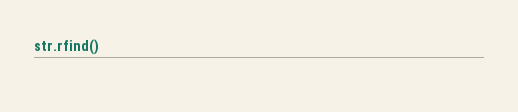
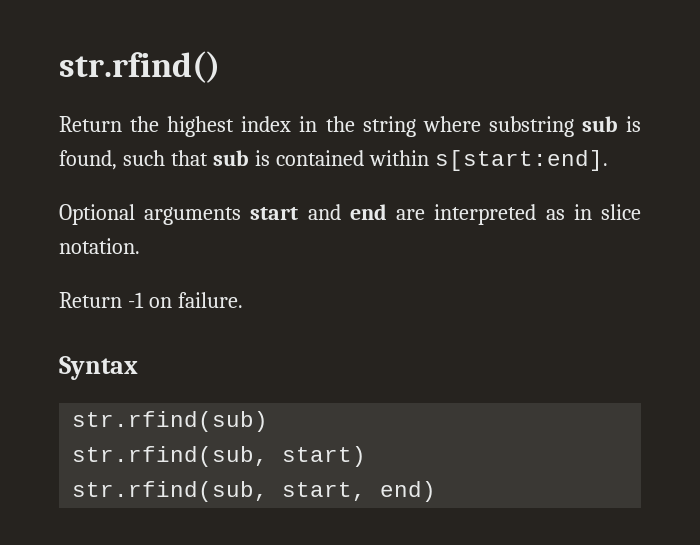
(99, 47) none -> [59,116,642,137] [59,150,608,171] [59,204,641,225] [59,238,140,254] [59,292,243,308] [59,356,138,380] [72,411,269,432] [72,446,367,467] [72,481,437,502] // Return the highest index in the string where substring sub is found, such that sub is contained within s[start:end]. // Optional arguments start and end are interpreted as in slice notation. // Return -1 on failure. // Syntax // str.rfind(sub) // str.rfind(sub, start) // str.rfind(sub, start, end)

